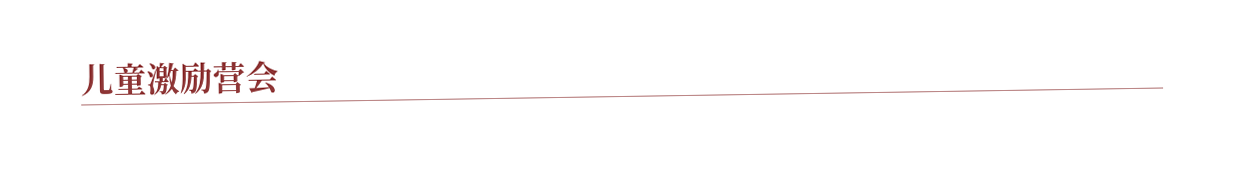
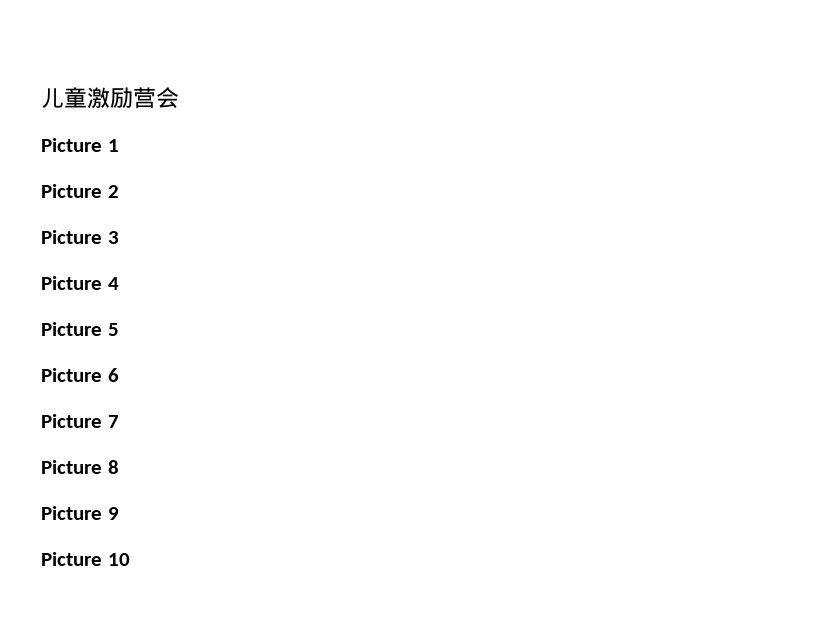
(280, 78) none -> [41,138,119,152] [41,184,119,198] [41,230,119,244] [41,276,119,290] [41,322,119,336] [41,368,119,382] [41,414,119,428] [41,460,119,474] [41,506,119,520] [41,552,130,566] // Picture 1 // Picture 2 // Picture 3 // Picture 4 // Picture 5 // Picture 6 // Picture 7 // Picture 8 // Picture 9 // Picture 10

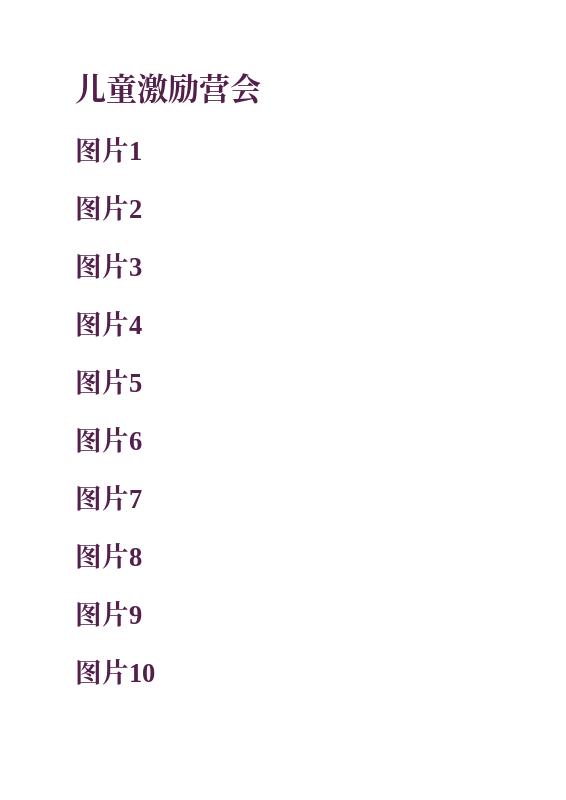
[41,138,102,152] Picture -> [75,136,129,163] 图片
[41,184,102,198] Picture -> [75,194,129,221] 图片
[41,230,102,244] Picture -> [75,252,129,279] 图片
[41,276,102,290] Picture -> [75,310,129,337] 图片
[41,322,102,336] Picture -> [75,368,129,395] 图片
[41,368,102,382] Picture -> [75,426,129,453] 图片
[41,414,102,428] Picture -> [75,484,129,511] 图片
[41,460,102,474] Picture -> [75,542,129,569] 图片
[41,506,102,520] Picture -> [75,600,129,627] 图片
[41,552,102,566] Picture -> [75,658,129,685] 图片

